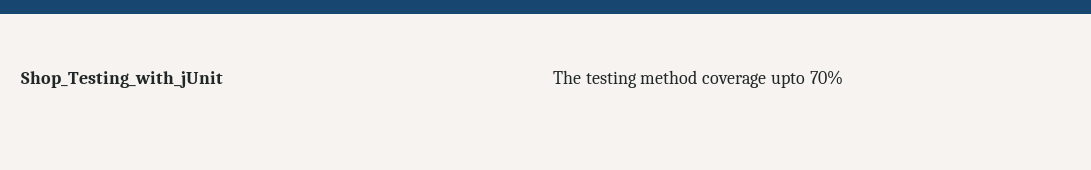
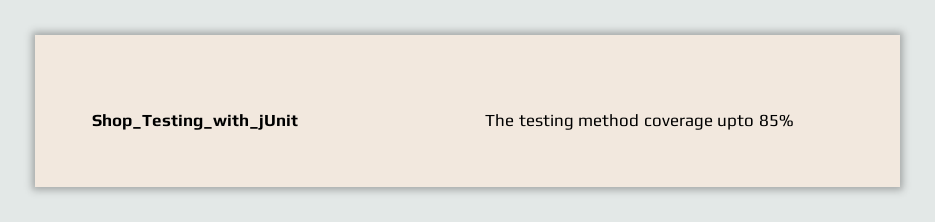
[809,70,843,85] 70% -> [758,114,794,127] 85%

